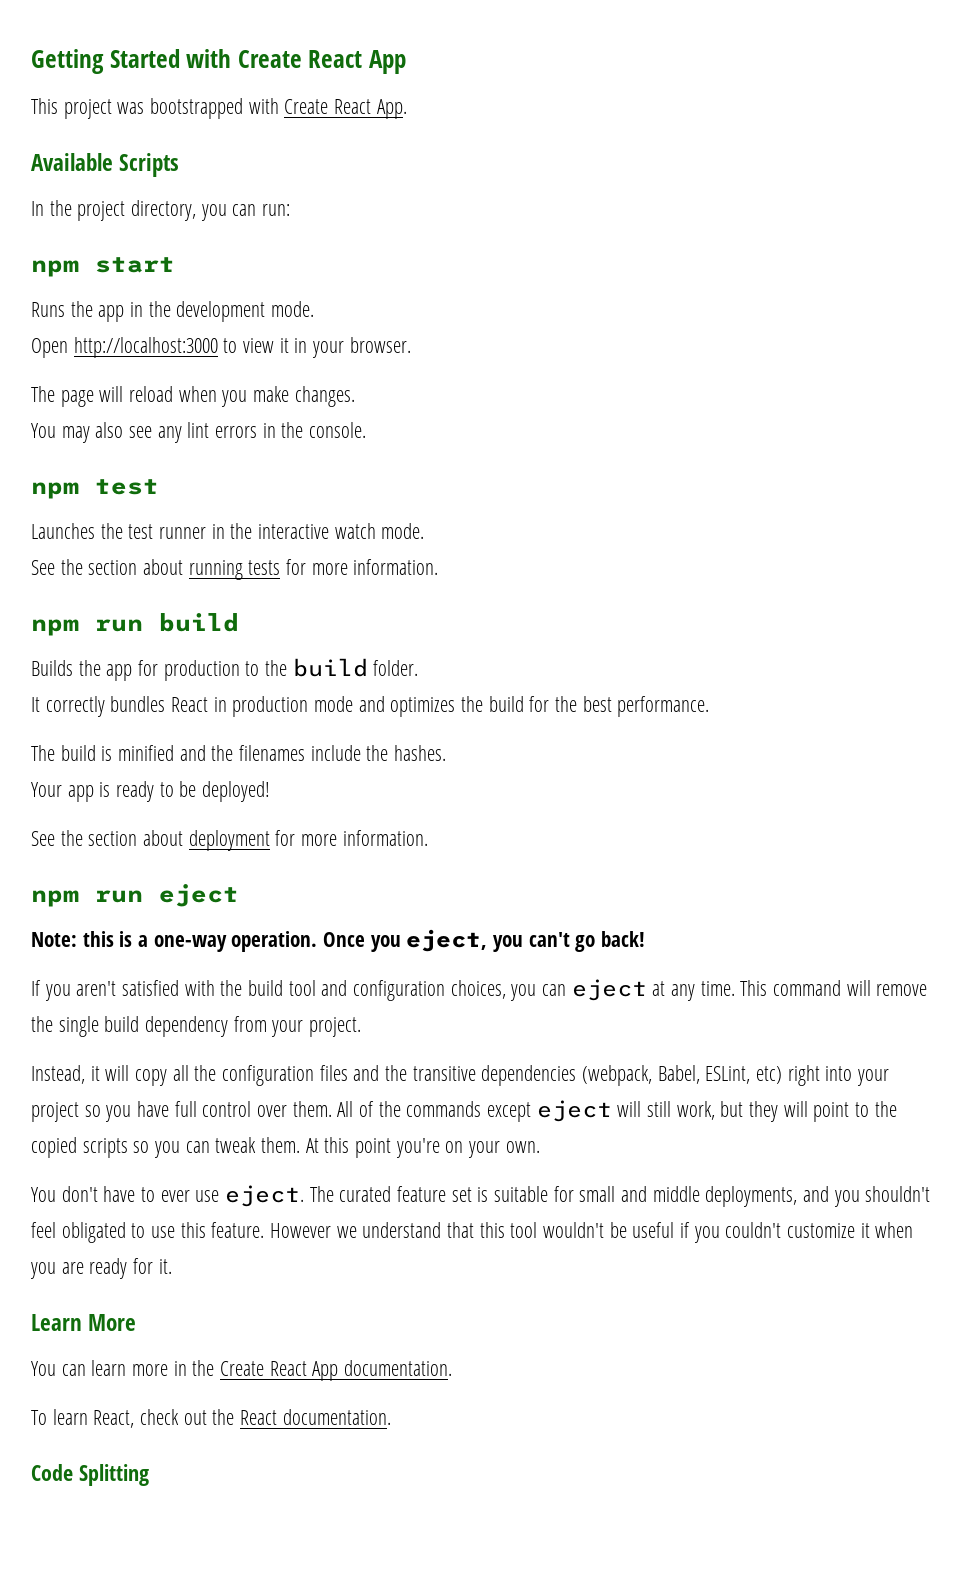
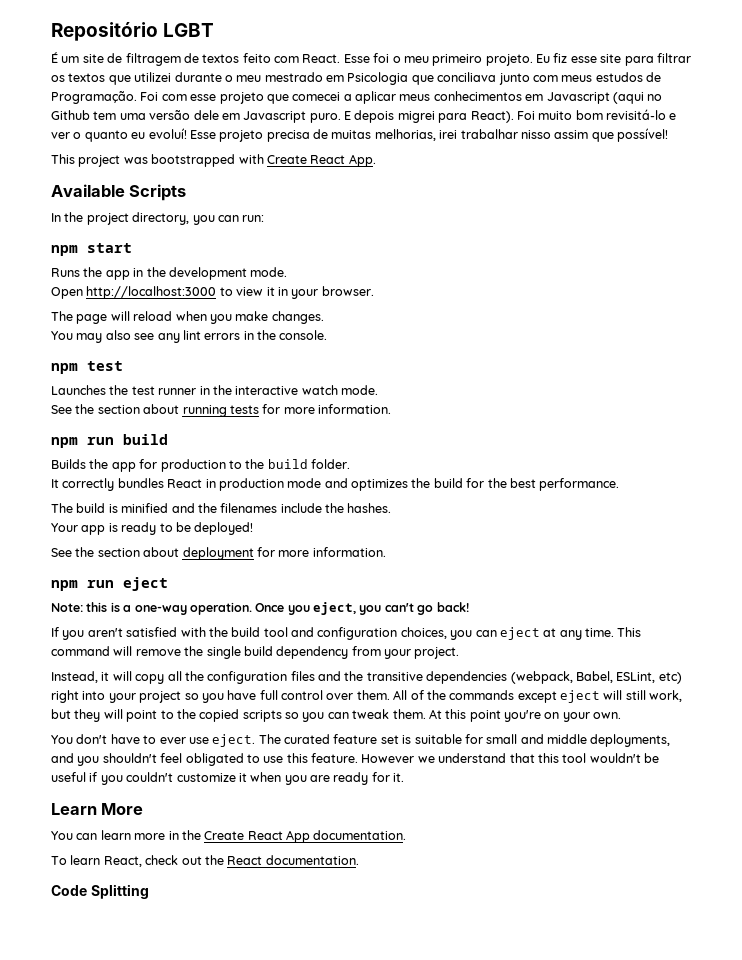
[31,49,407,74] Getting Started with Create React App -> [51,22,215,41] [51,52,691,66] [51,72,661,85] [51,91,663,104] [51,109,677,123] [51,128,668,142] Repositório LGBT // É um site de filtragem de textos feito com React. Esse foi o meu primeiro projeto. Eu fiz esse site para filtrar os textos que utilizei durante o meu mestrado em Psicologia que conciliava junto com meus estudos de Programação. Foi com esse projeto que comecei a aplicar meus conhecimentos em Javascript (aqui no Github tem uma versão dele em Javascript puro. E depois migrei para React). Foi muito bom revisitá-lo e ver o quanto eu evoluí! Esse projeto precisa de muitas melhorias, irei trabalhar nisso assim que possível!

